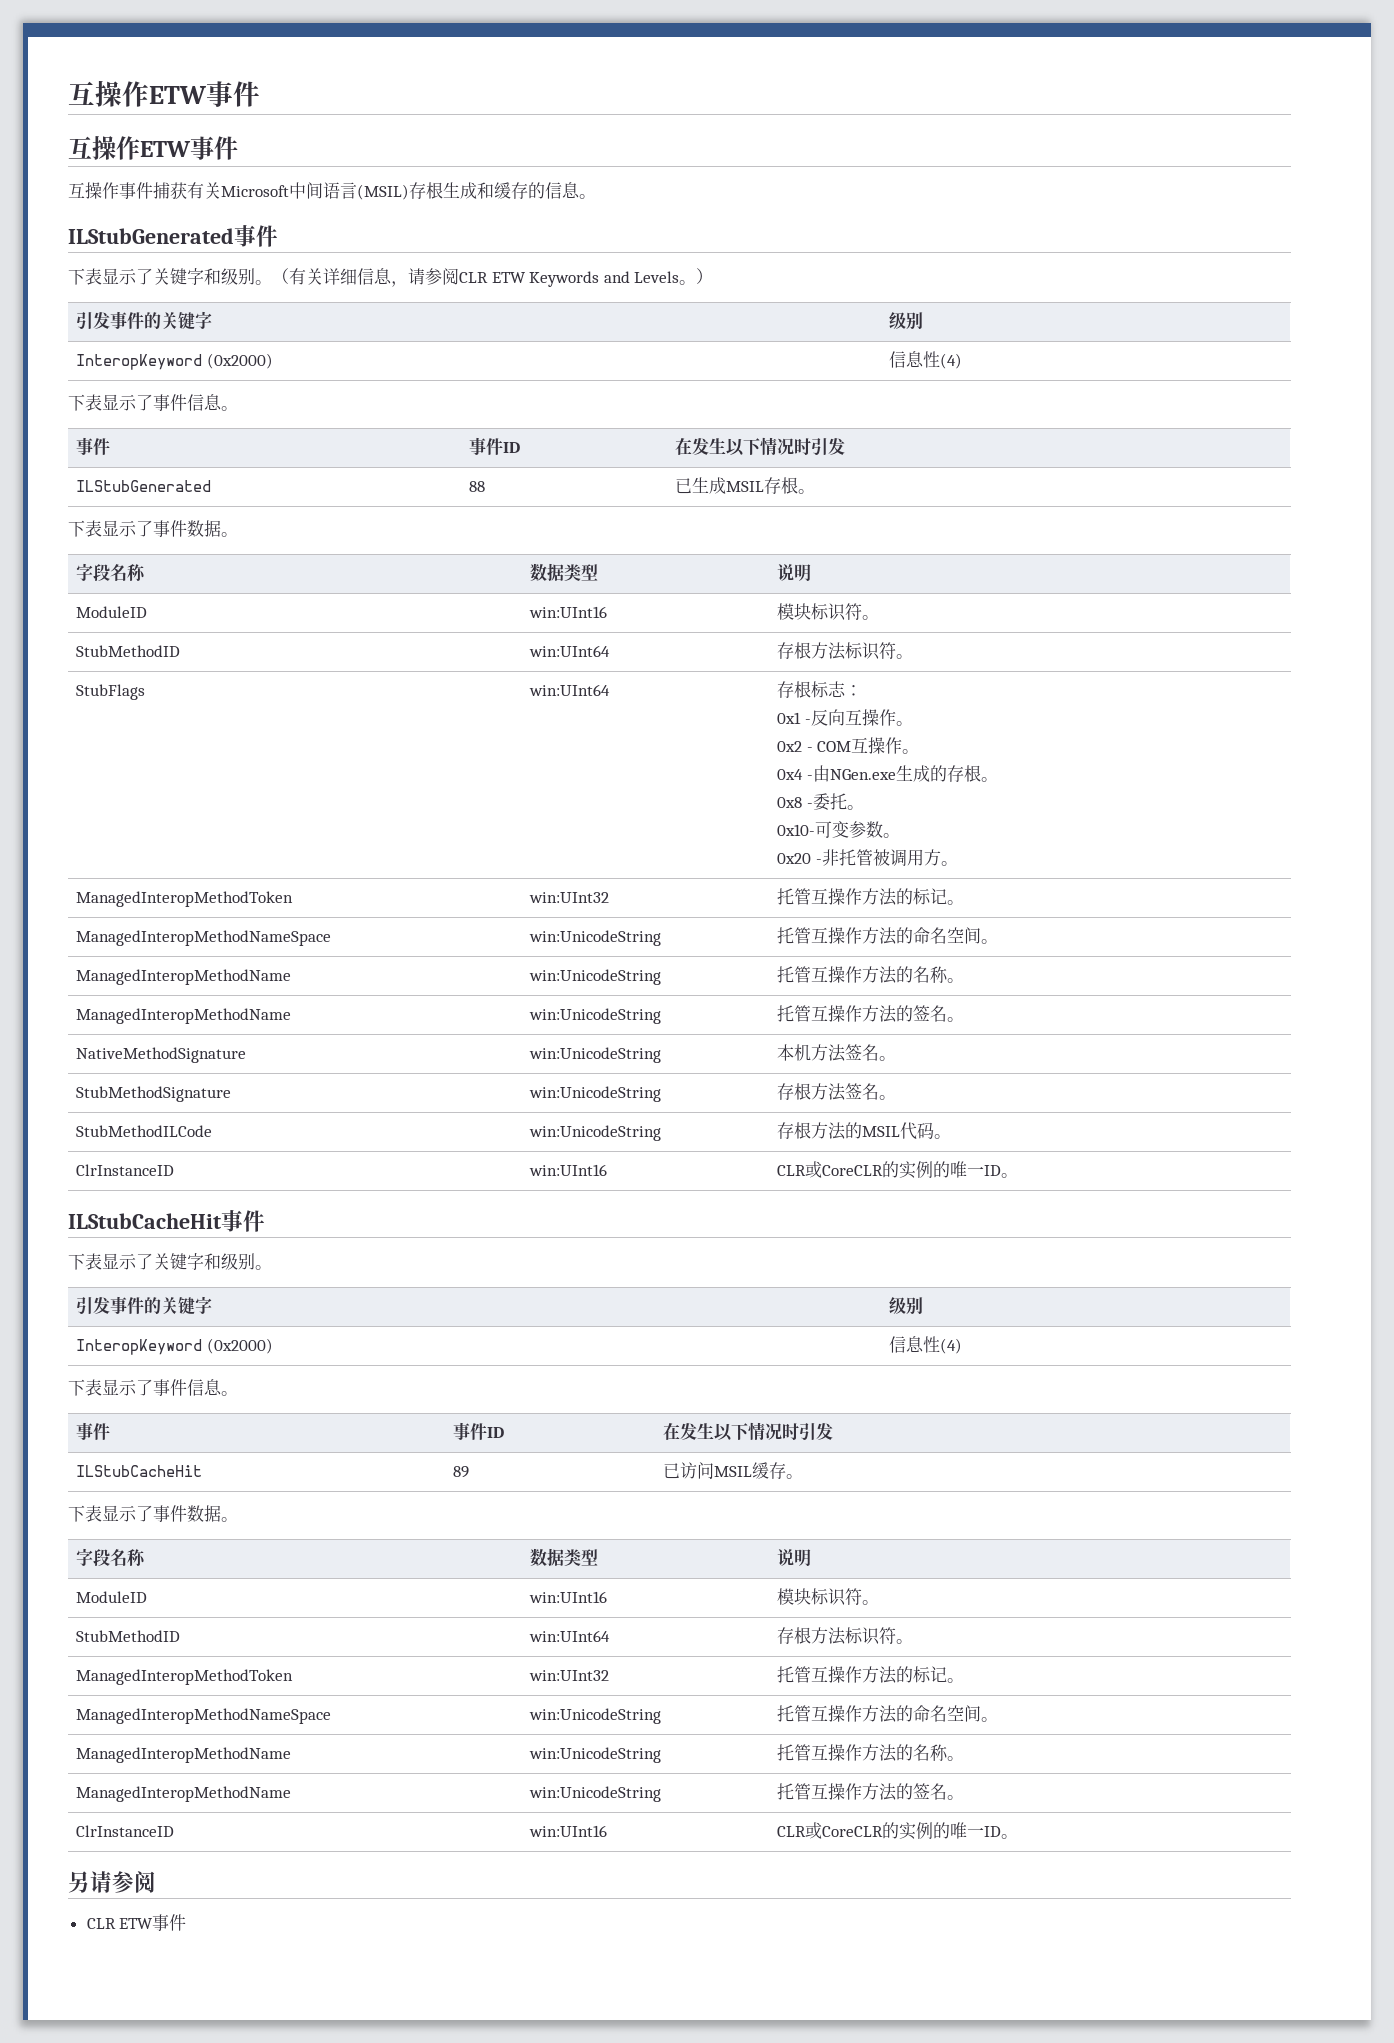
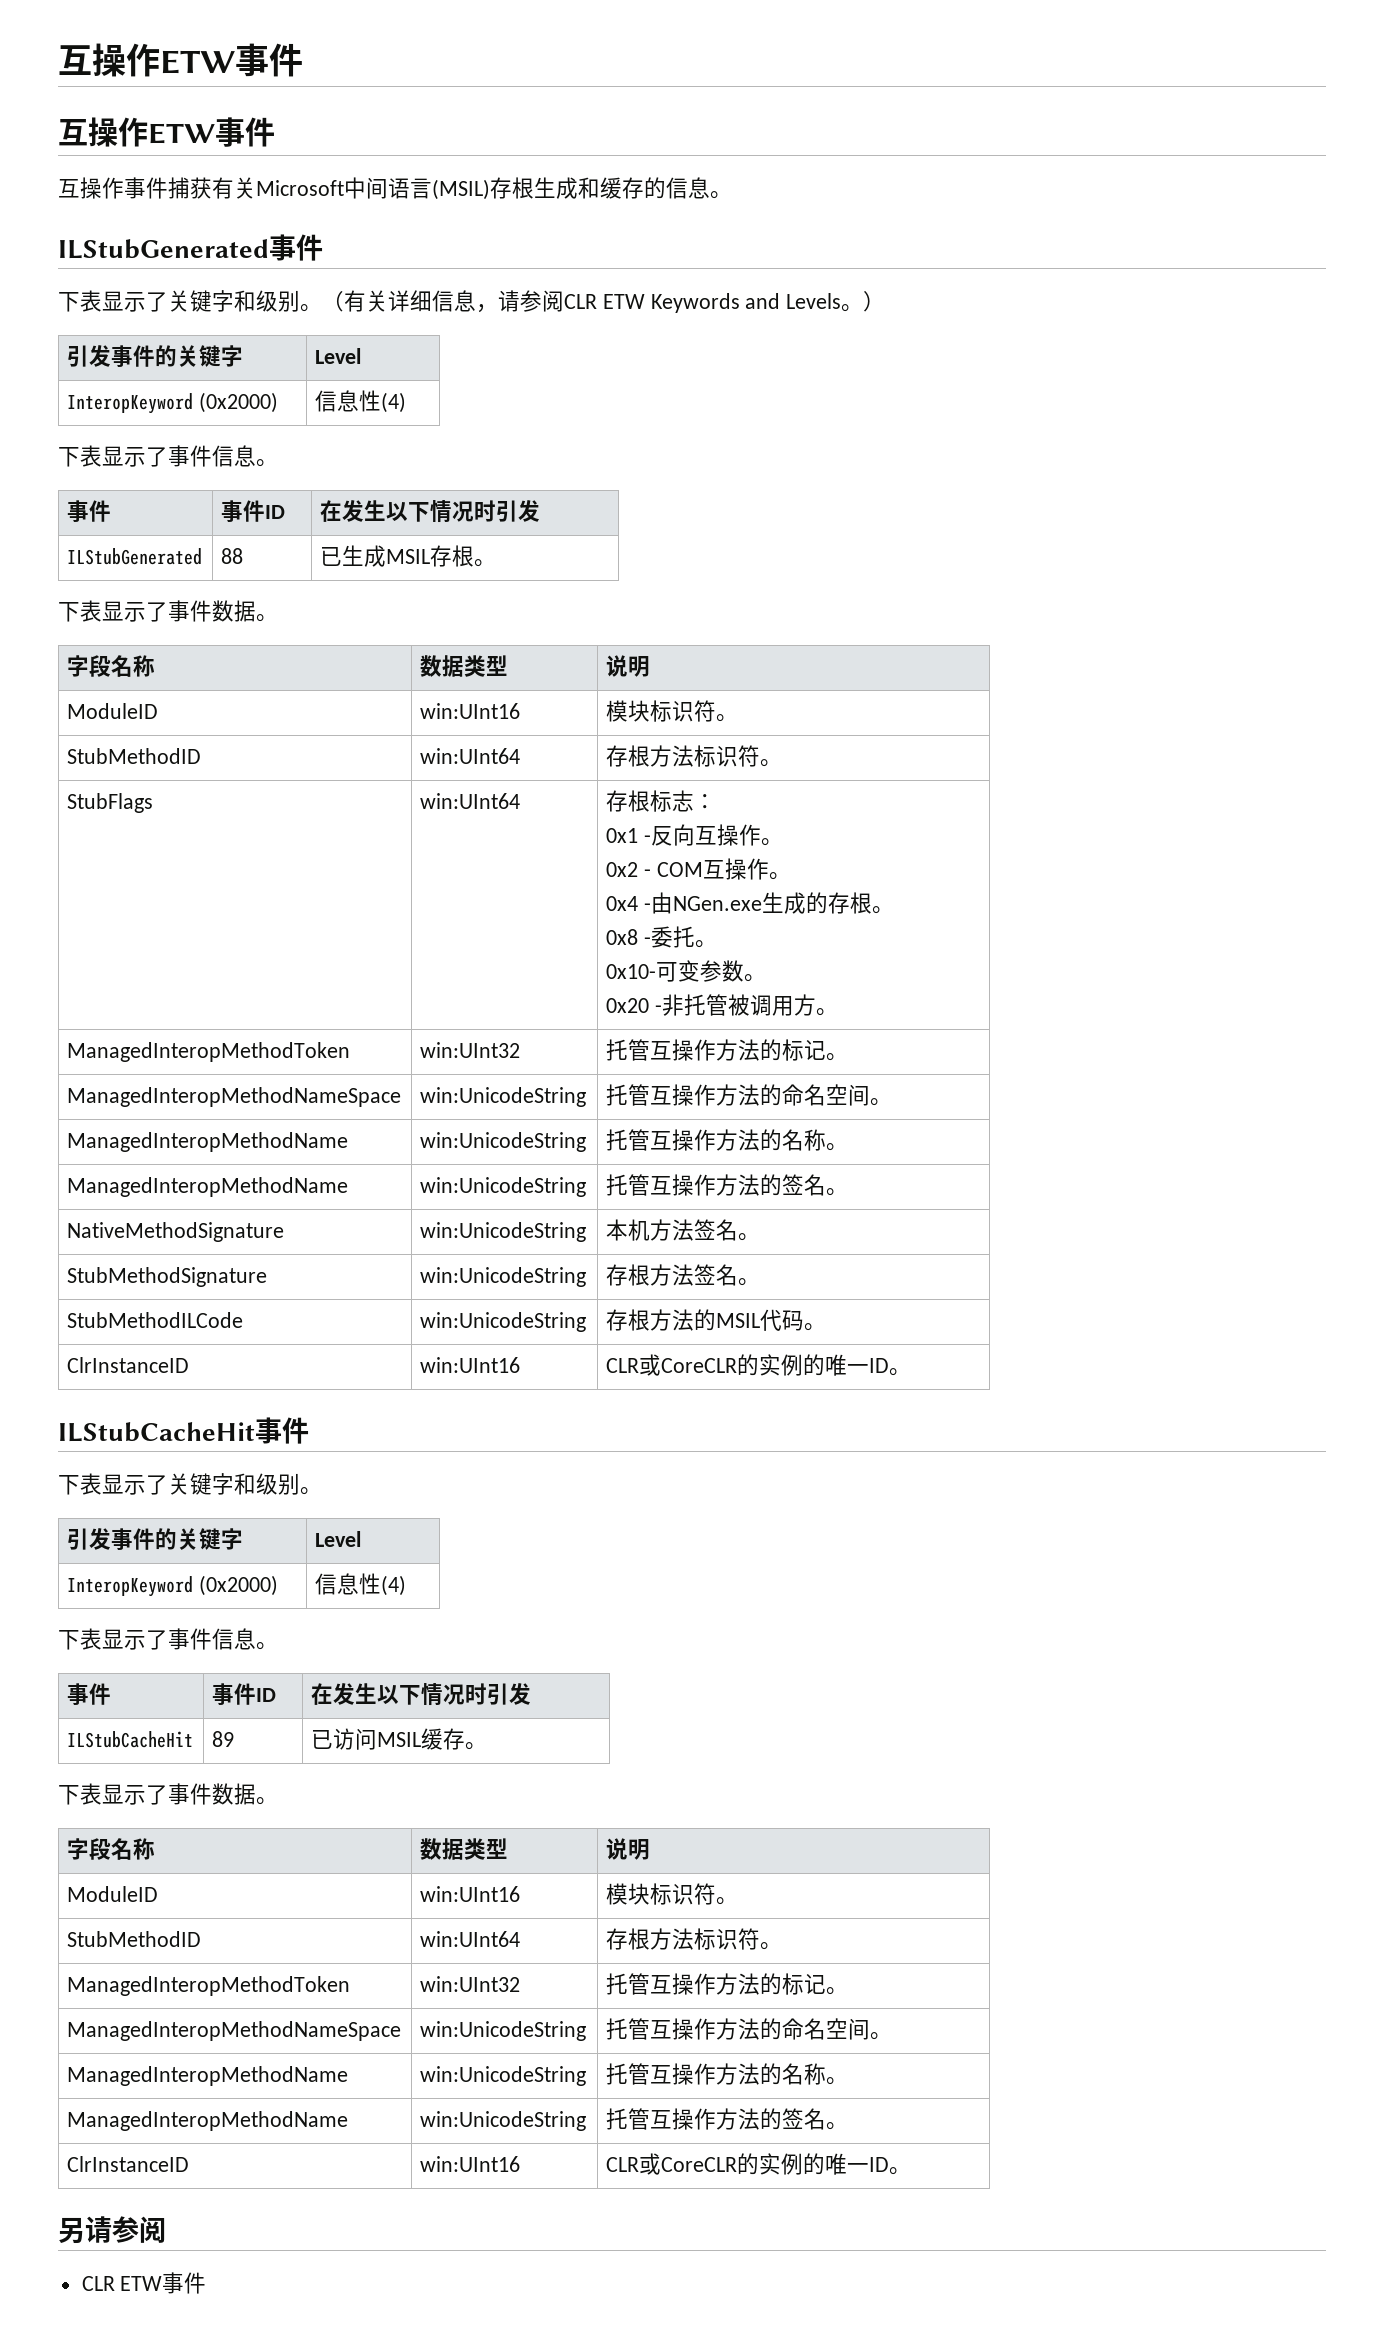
[889,312,924,330] 级别 -> [315,348,362,364] Level
[889,1297,924,1315] 级别 -> [315,1531,362,1547] Level

